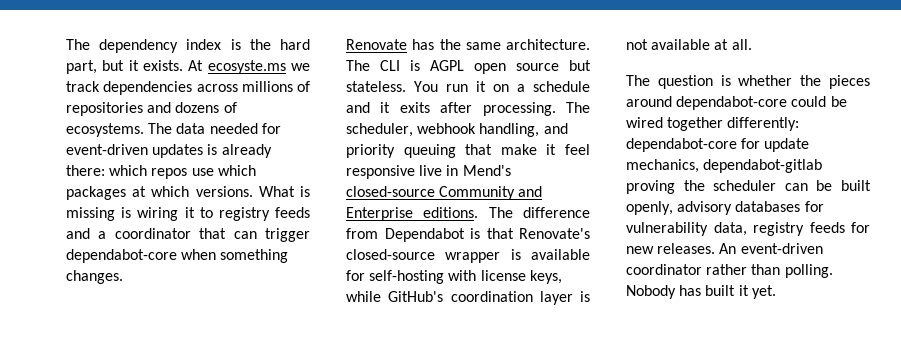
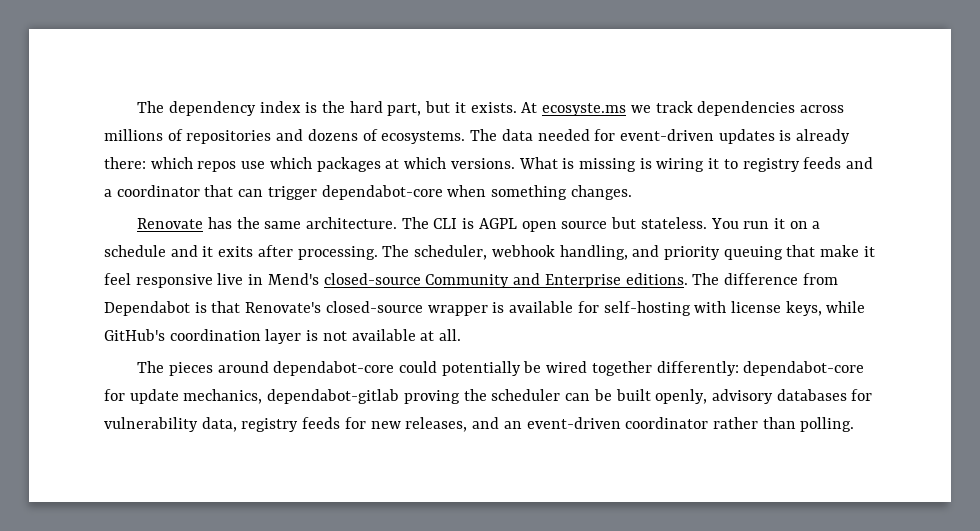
[657,75,822,89] question is whether the -> (165, 367) none
(827, 101) none -> [441,361,521,376] potentially
[657,243,737,254] releases. An -> [405,417,522,432] releases, and an
[626,285,776,299] Nobody has built it yet. -> (855, 424) none

